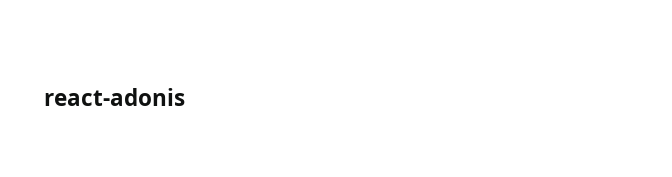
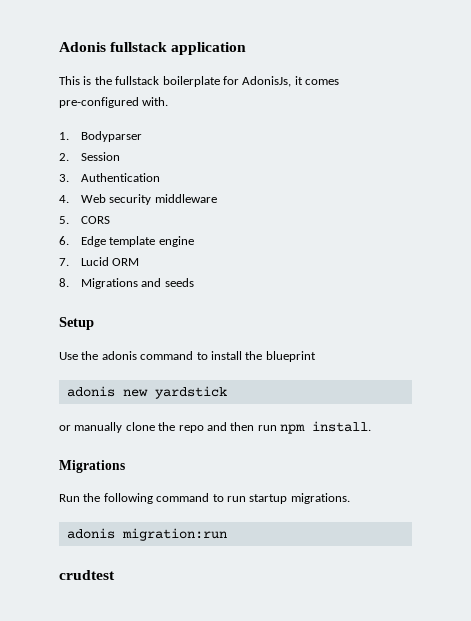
[44,88,185,106] react-adonis -> [59,42,247,55] [59,76,339,87] [59,97,169,108] [59,131,142,142] [59,152,120,161] [59,173,160,182] [59,194,217,205] [59,216,110,224] [59,236,194,247] [59,257,140,266] [59,278,194,289] [59,317,94,330] [59,351,316,362] [66,386,227,399] [59,421,371,434] [59,460,125,473] [59,493,350,504] [66,528,227,541] [59,570,115,580] Adonis fullstack application // This is the fullstack boilerplate for AdonisJs, it comes pre-configured with. // 1. Bodyparser // 2. Session // 3. Authentication // 4. Web security middleware // 5. CORS // 6. Edge template engine // 7. Lucid ORM // 8. Migrations and seeds // Setup // Use the adonis command to install the blueprint // adonis new yardstick // or manually clone the repo and then run npm install. // Migrations // Run the following command to run startup migrations. // adonis migration:run // crudtest

